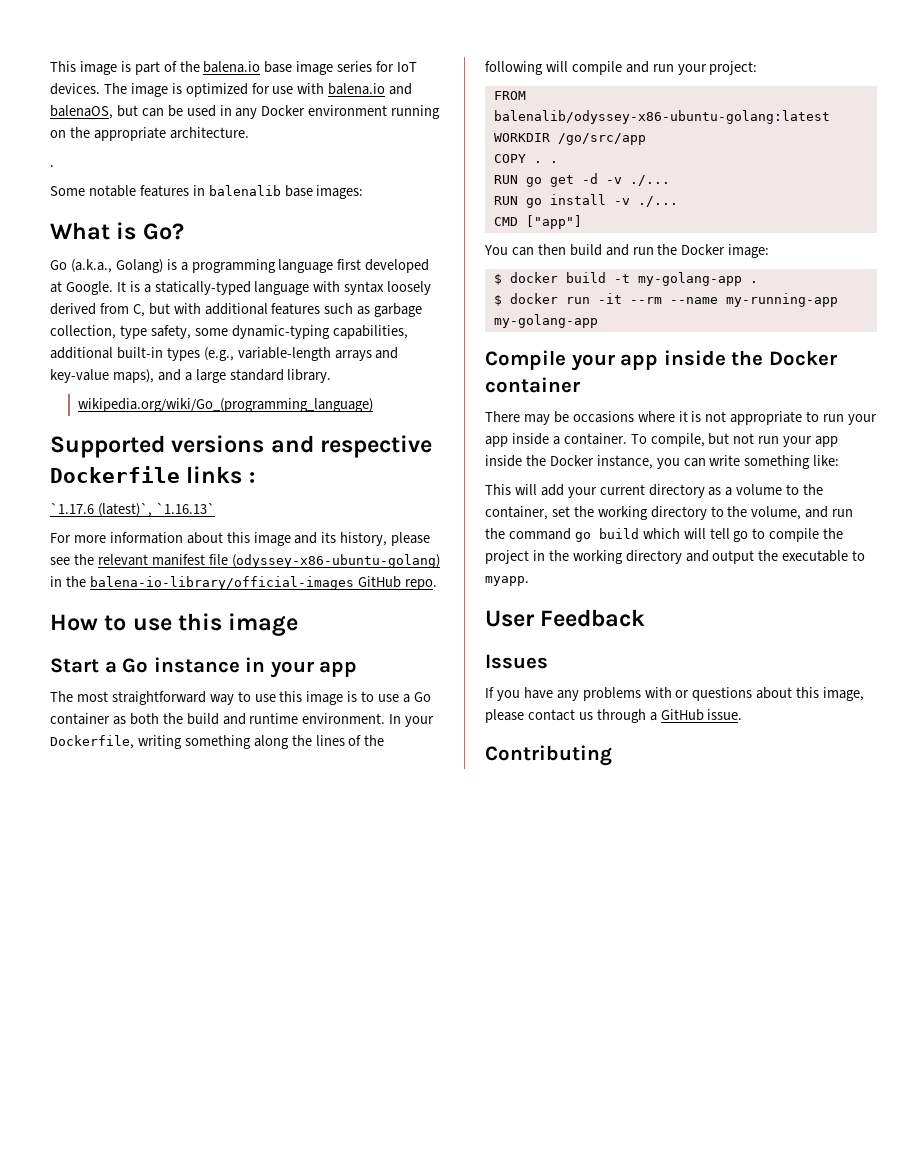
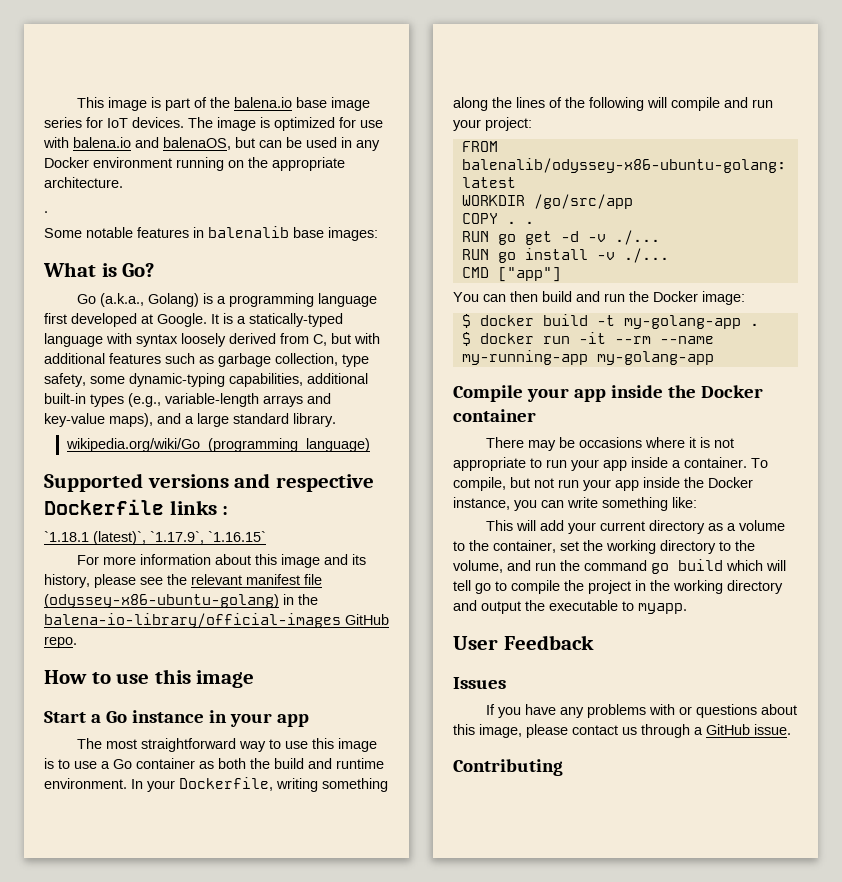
[50,503,215,517] `1.17.6 (latest)`, `1.16.13` -> [44,531,266,545] `1.18.1 (latest)`, `1.17.9`, `1.16.15`

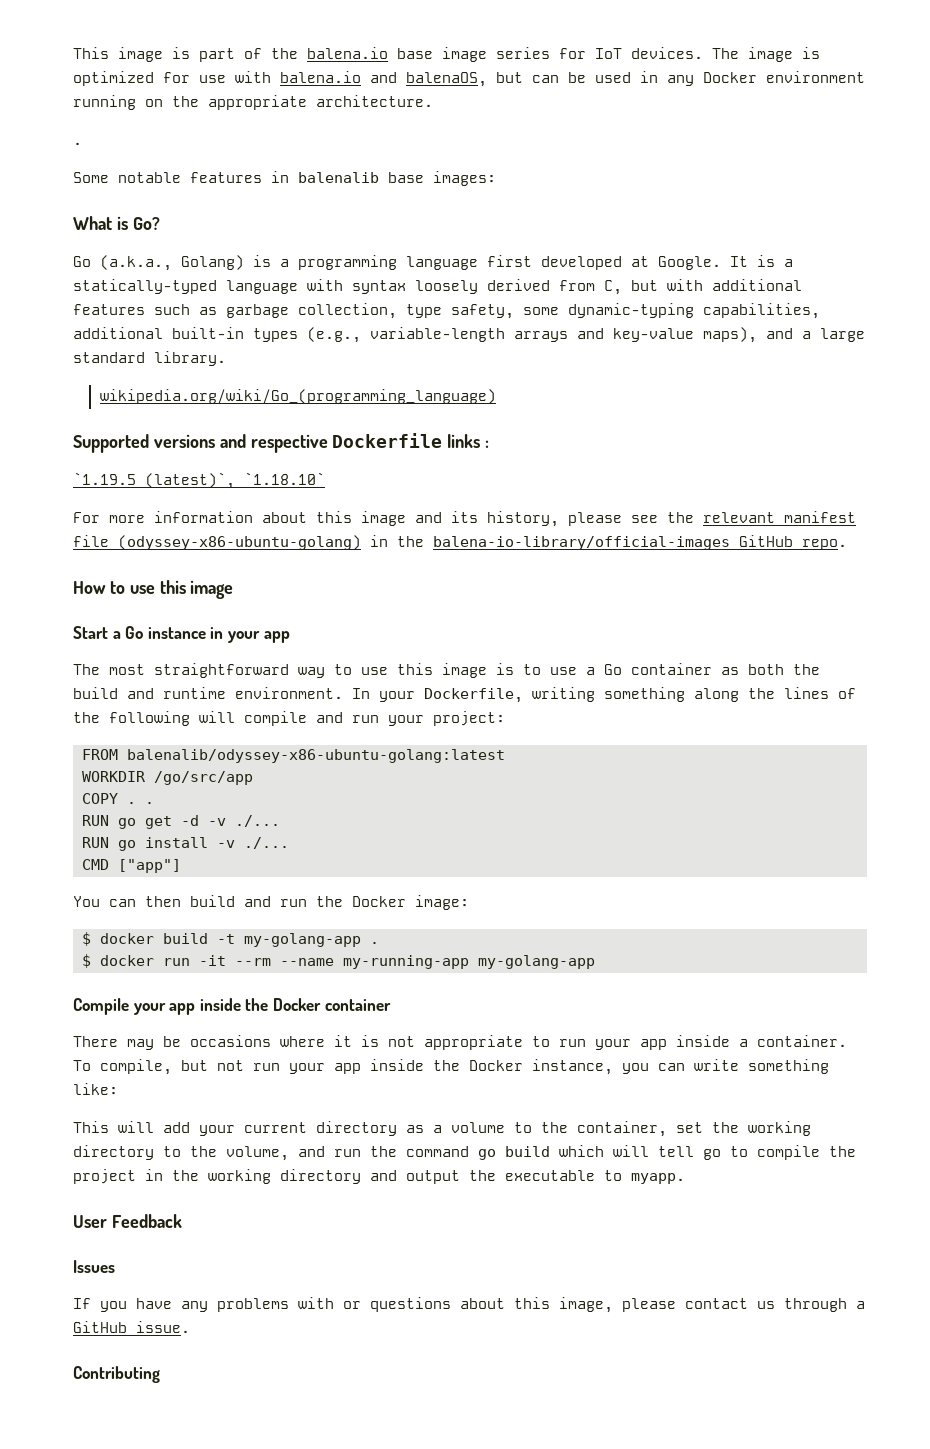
[44,531,266,545] `1.18.1 (latest)`, `1.17.9`, `1.16.15` -> [73,472,325,489] `1.19.5 (latest)`, `1.18.10`

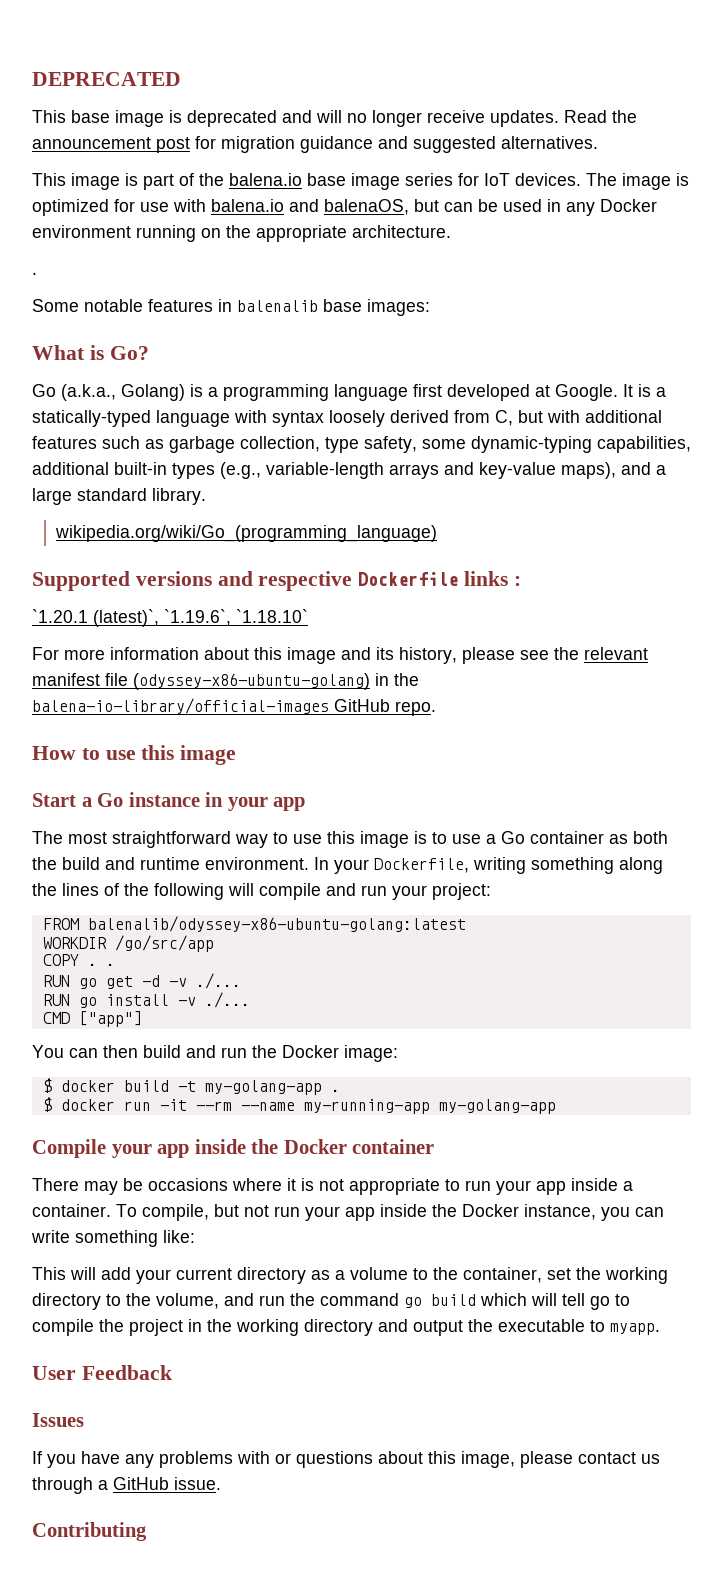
(73, 53) none -> [32,72,181,86] [32,110,637,127] [32,136,598,153] DEPRECATED // This base image is deprecated and will no longer receive updates. Read the announcement post for migration guidance and suggested alternatives. //
[73,472,235,489] `1.19.5 (latest)`, -> [32,609,231,627] `1.20.1 (latest)`, `1.19.6`,

